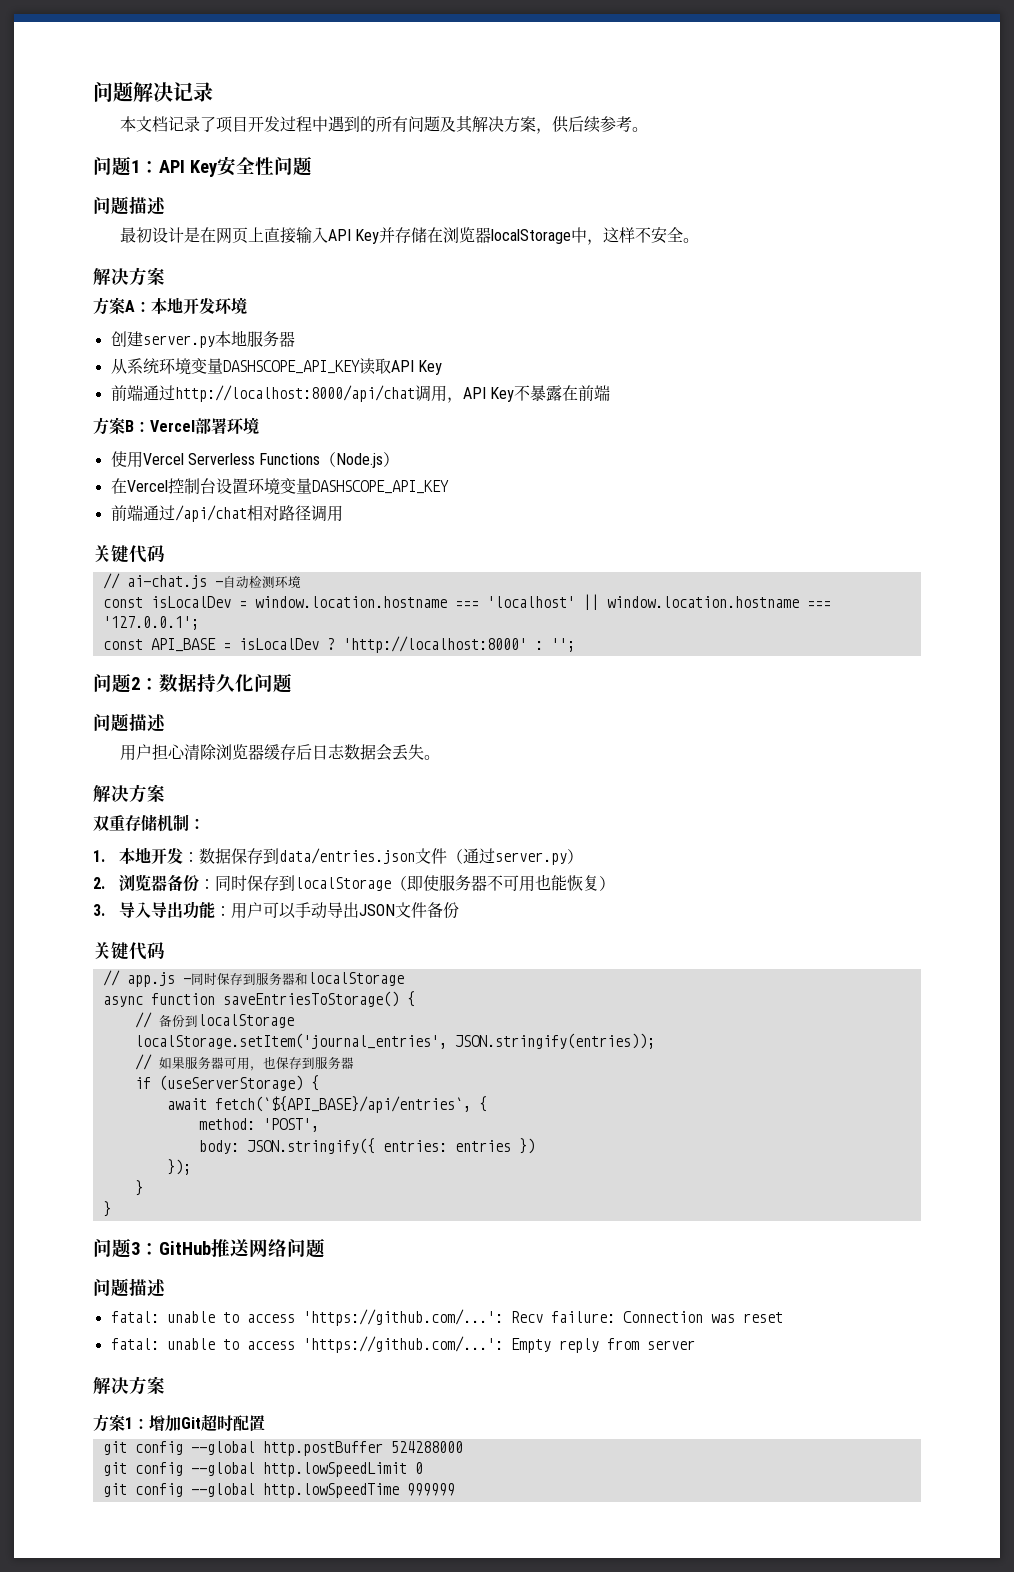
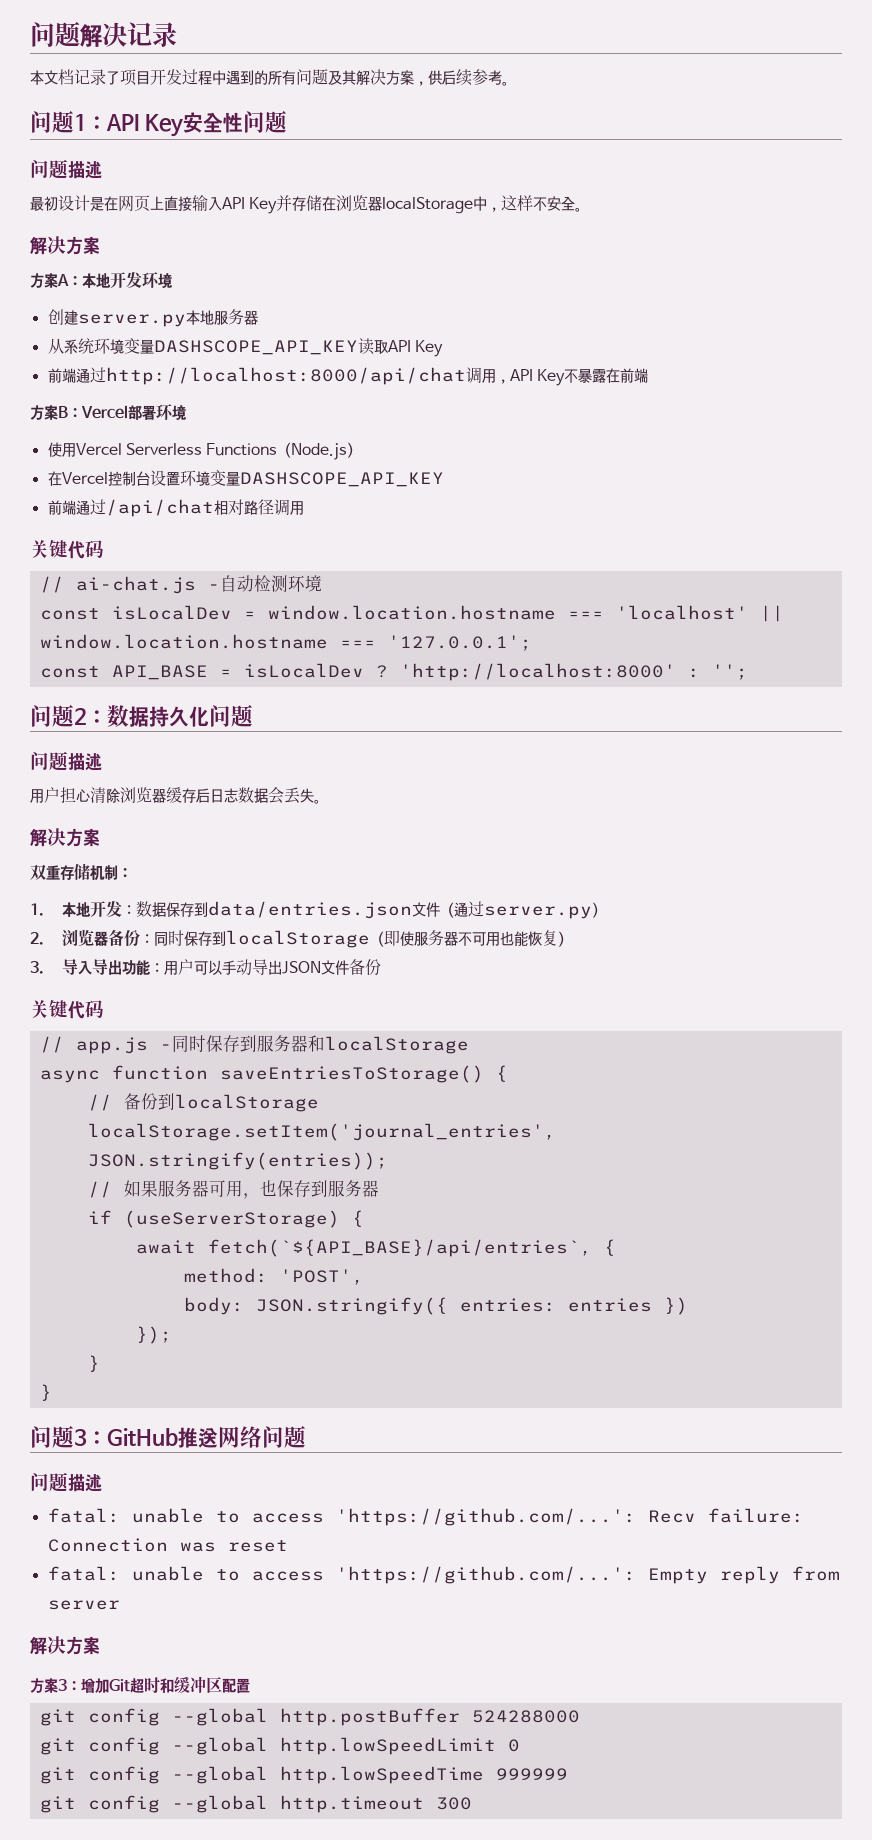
[125,1417,133,1429] 1 -> [58,1679,67,1691] 3
(233, 1423) none -> [160,1676,222,1693] 和缓冲区
(455, 1489) none -> [39,1795,472,1813] // git config --global http.timeout 300

